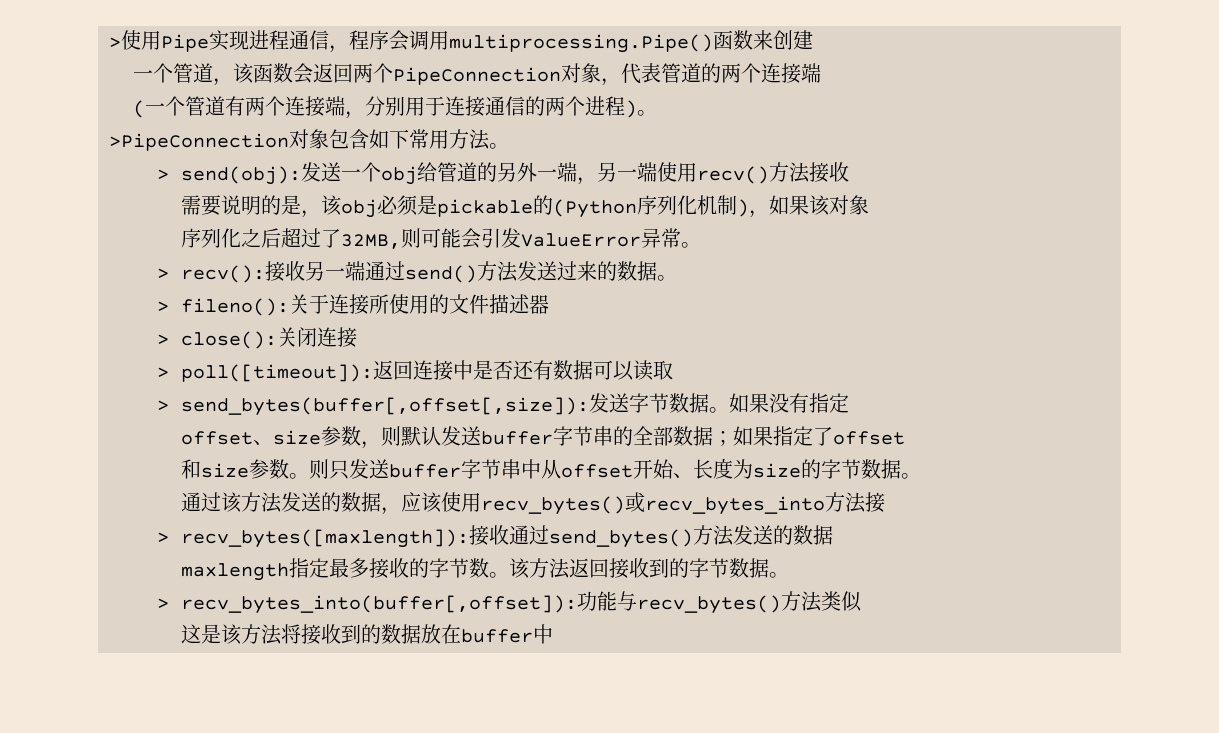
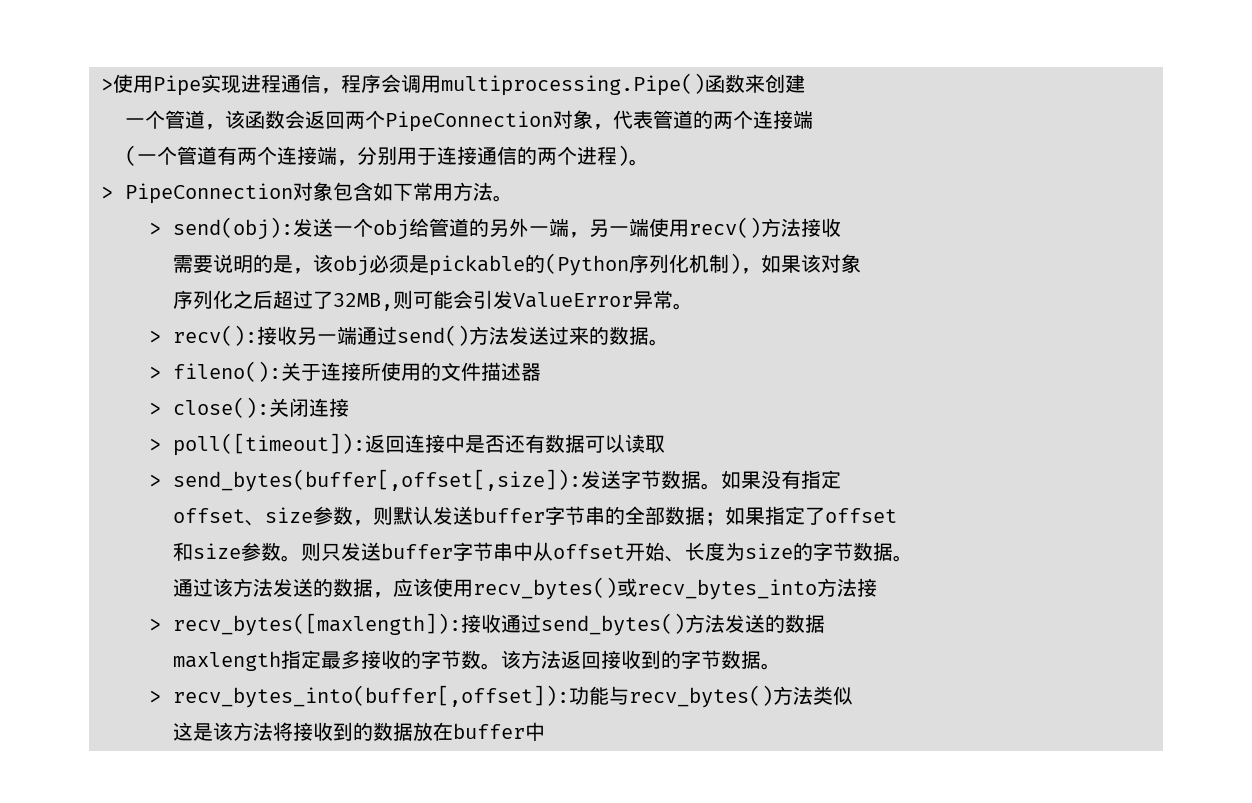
[108,133,289,151] >PipeConnection -> [101,183,294,204] > PipeConnection

